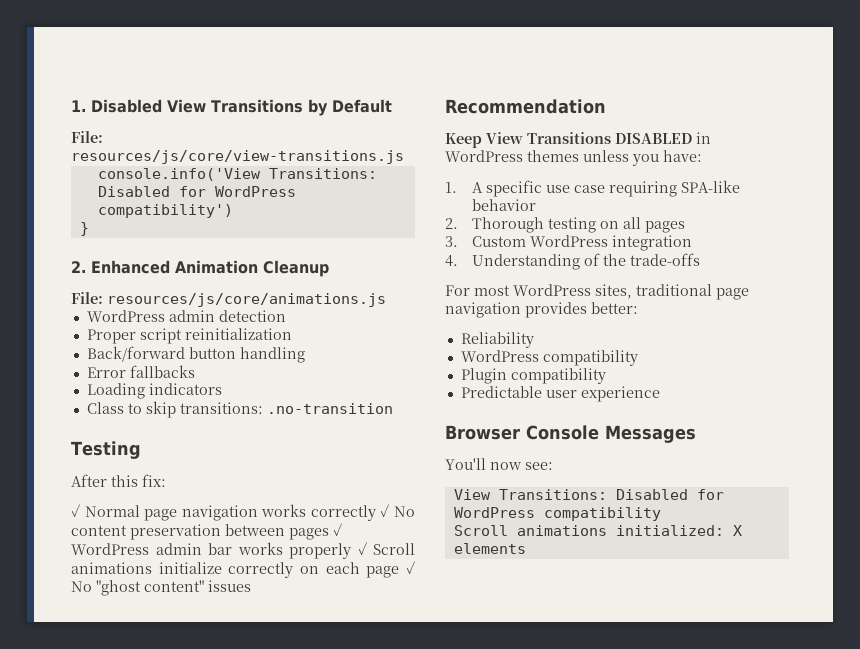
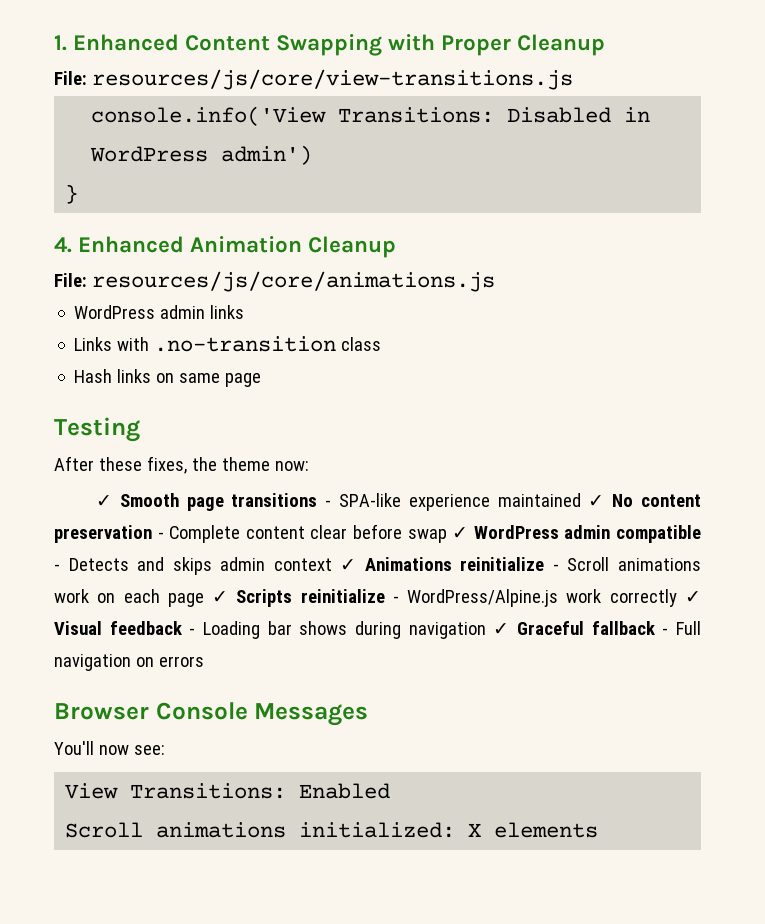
[71,99,392,116] 1. Disabled View Transitions by Default -> [54,34,606,56] 1. Enhanced Content Swapping with Proper Cleanup
[178,186,296,197] [97,204,233,218] for WordPress compatibility') -> [624,107,651,122] [90,145,313,165] in WordPress admin')
[71,261,86,273] 2. -> [54,237,72,253] 4.
[218,310,286,322] [86,328,292,344] [86,346,305,363] [86,365,195,378] [86,383,222,399] [86,401,393,418] [71,441,141,459] [71,474,166,487] [71,504,415,521] [71,523,342,540] [71,542,415,559] [71,561,415,578] [71,580,251,596] [445,99,606,114] [445,132,711,148] [445,150,702,166] [445,180,740,197] [471,199,536,211] [445,217,685,233] [445,235,692,251] [445,253,700,270] [445,284,749,300] [445,302,638,318] [460,332,534,348] [460,350,638,366] [460,368,606,384] [460,386,660,402] detection // Proper script reinitialization // Back/forward button handling // Error fallbacks // Loading indicators // Class to skip transitions: .no-transition // Testing // After this fix: // ✓ Normal page navigation works correctly ✓ No content preservation between pages ✓ WordPress admin bar works properly ✓ Scroll animations initialize correctly on each page ✓ No "ghost content" issues // Recommendation // Keep View Transitions DISABLED in WordPress themes unless you have: // 1. A specific use case requiring SPA-like behavior // 2. Thorough testing on all pages // 3. Custom WordPress integration // 4. Understanding of the trade-offs // For most WordPress sites, traditional page navigation provides better: // Reliability // WordPress compatibility // Plugin compatibility // Predictable user experience -> [210,305,245,319] [74,336,382,352] [74,369,262,387] [54,417,140,442] [54,456,309,474] [95,493,702,511] [54,524,702,543] [54,557,701,575] [54,589,701,607] [54,621,701,639] [54,654,204,671] links // Links with .no-transition class // Hash links on same page // Testing // After these fixes, the theme now: // ✓ Smooth page transitions - SPA-like experience maintained ✓ No content preservation - Complete content clear before swap ✓ WordPress admin compatible - Detects and skips admin context ✓ Animations reinitialize - Scroll animations work on each page ✓ Scripts reinitialize - WordPress/Alpine.js work correctly ✓ Visual feedback - Loading bar shows during navigation ✓ Graceful fallback - Full navigation on errors
[615,489,724,500] [453,507,661,521] Disabled for WordPress compatibility -> [299,783,391,799] Enabled

